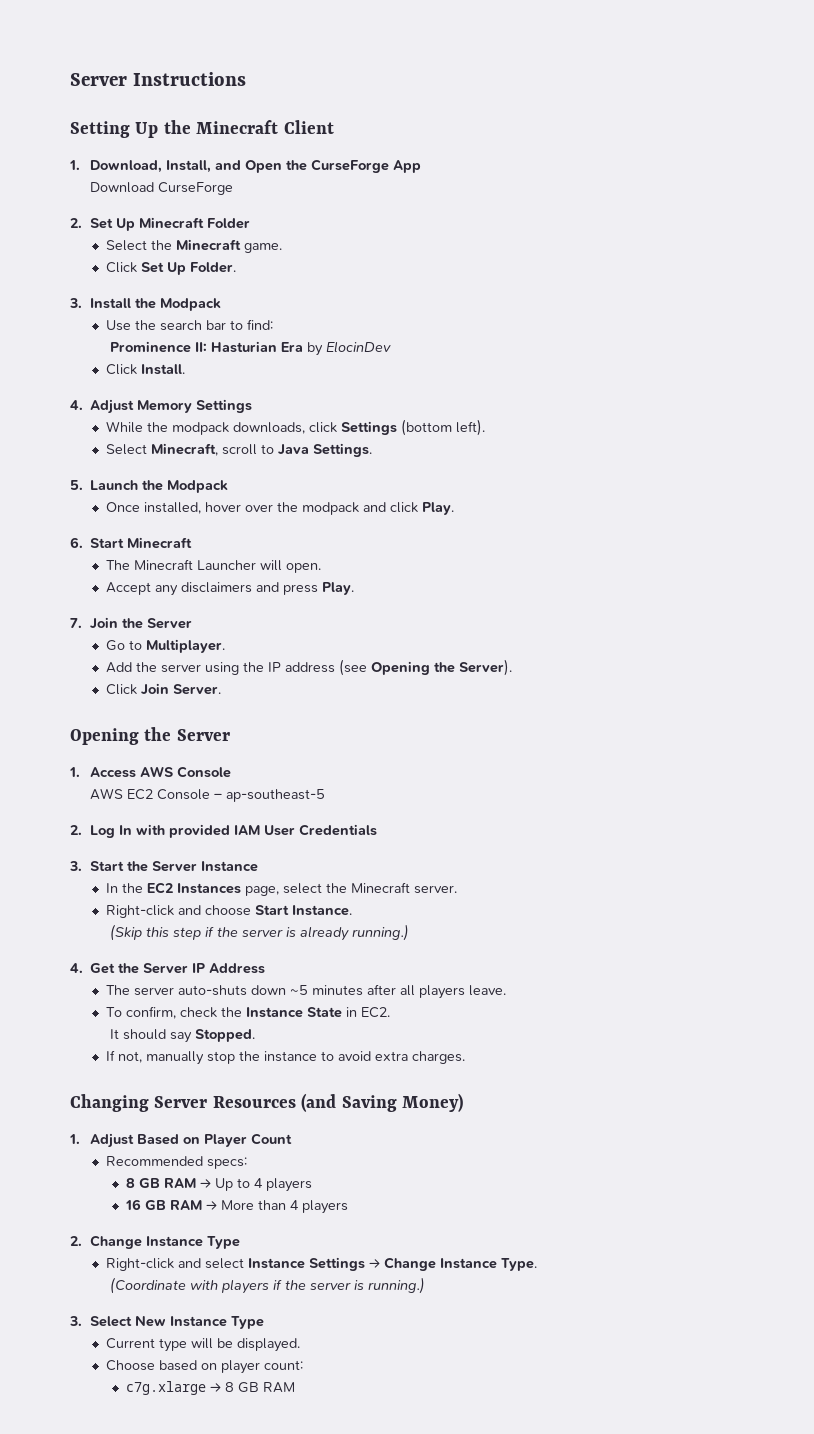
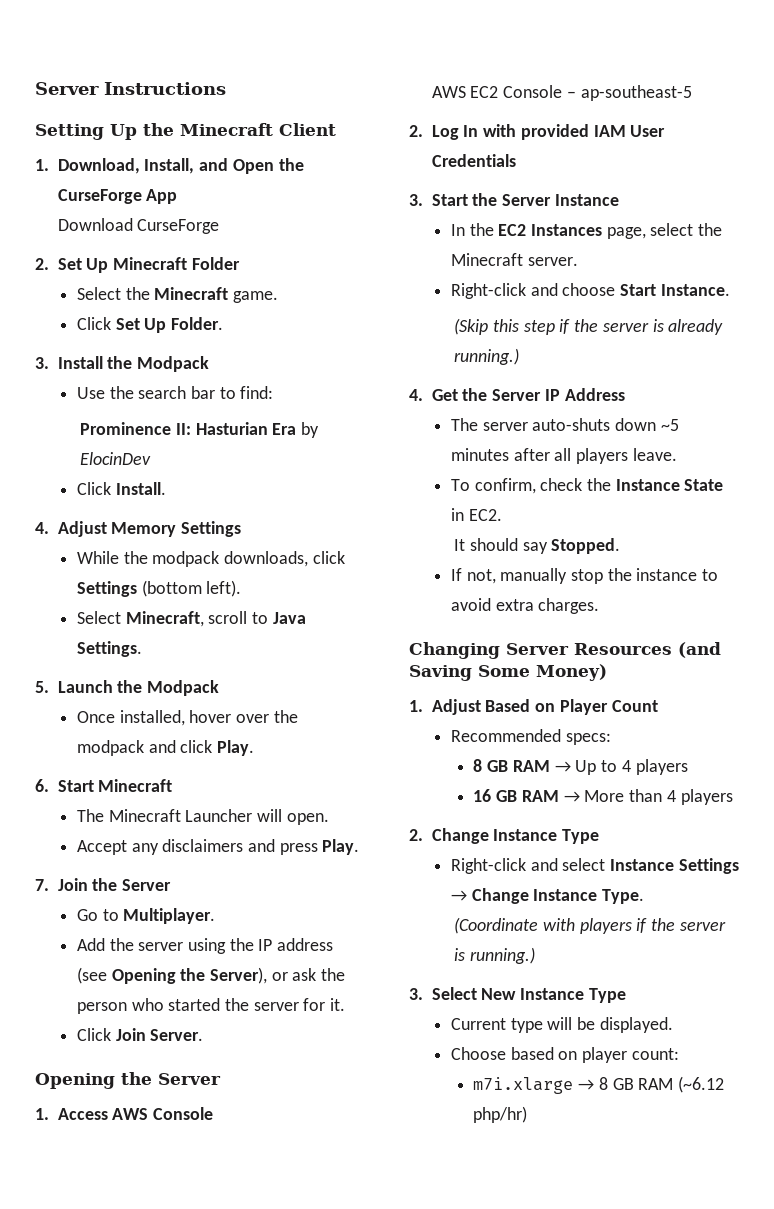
[459,659,513,676] Server). -> [210,967,346,984] [76,998,346,1014] Server), or ask the person who started the server for it.
(397, 1103) none -> [478,665,530,677] Some
[126,1381,207,1395] c7g.xlarge -> [473,1077,574,1094] m7i.xlarge
(296, 1387) none -> [678,1076,725,1093] [473,1106,528,1123] (~6.12 php/hr)

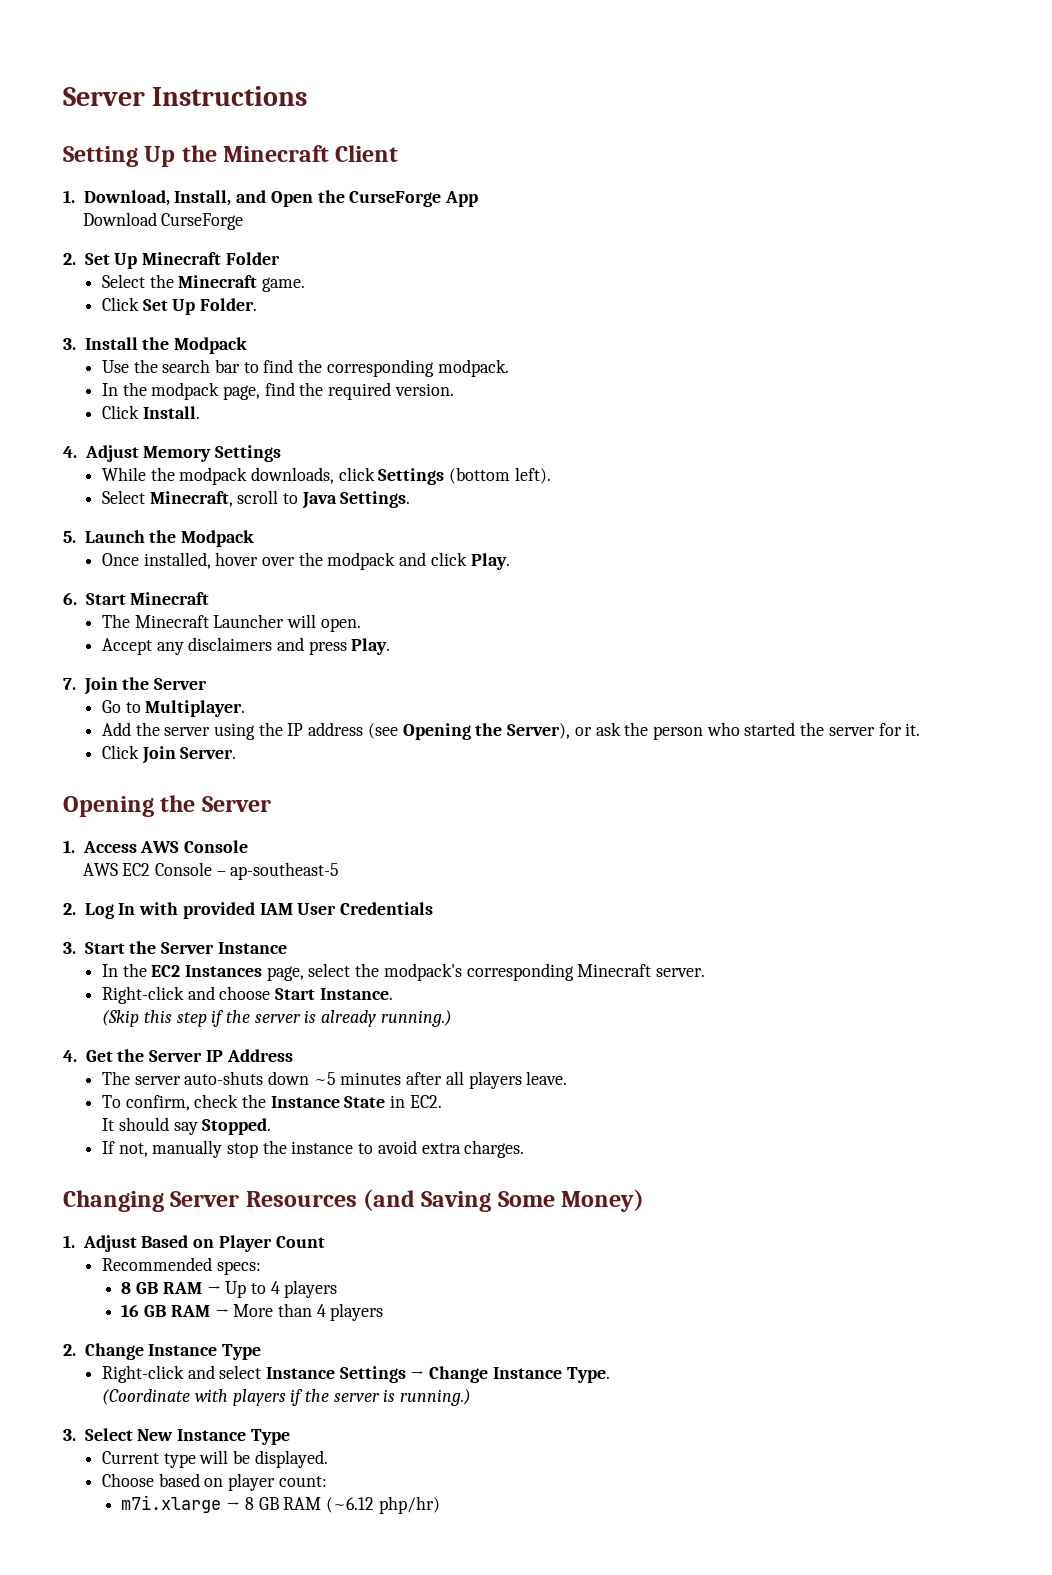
[240,386,274,399] [80,422,320,438] [80,452,152,465] find: // Prominence II: Hasturian Era by ElocinDev -> [263,359,509,377] [101,382,454,400] find the corresponding modpack. // In the modpack page, find the required version.
(723, 229) none -> [383,963,574,981] modpack's corresponding

